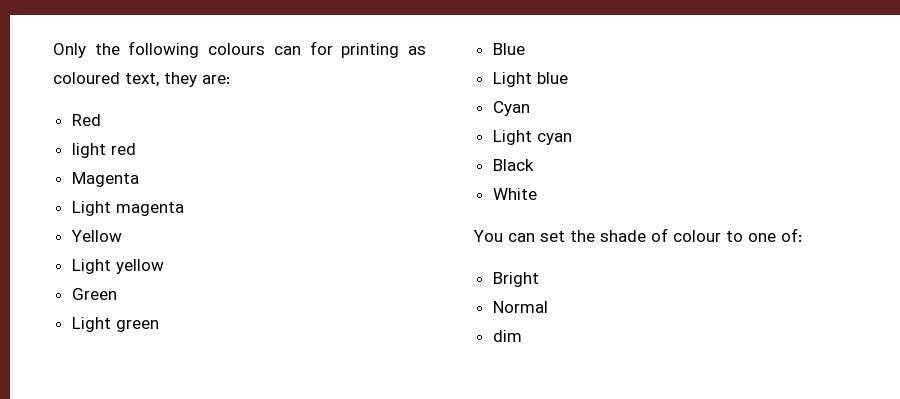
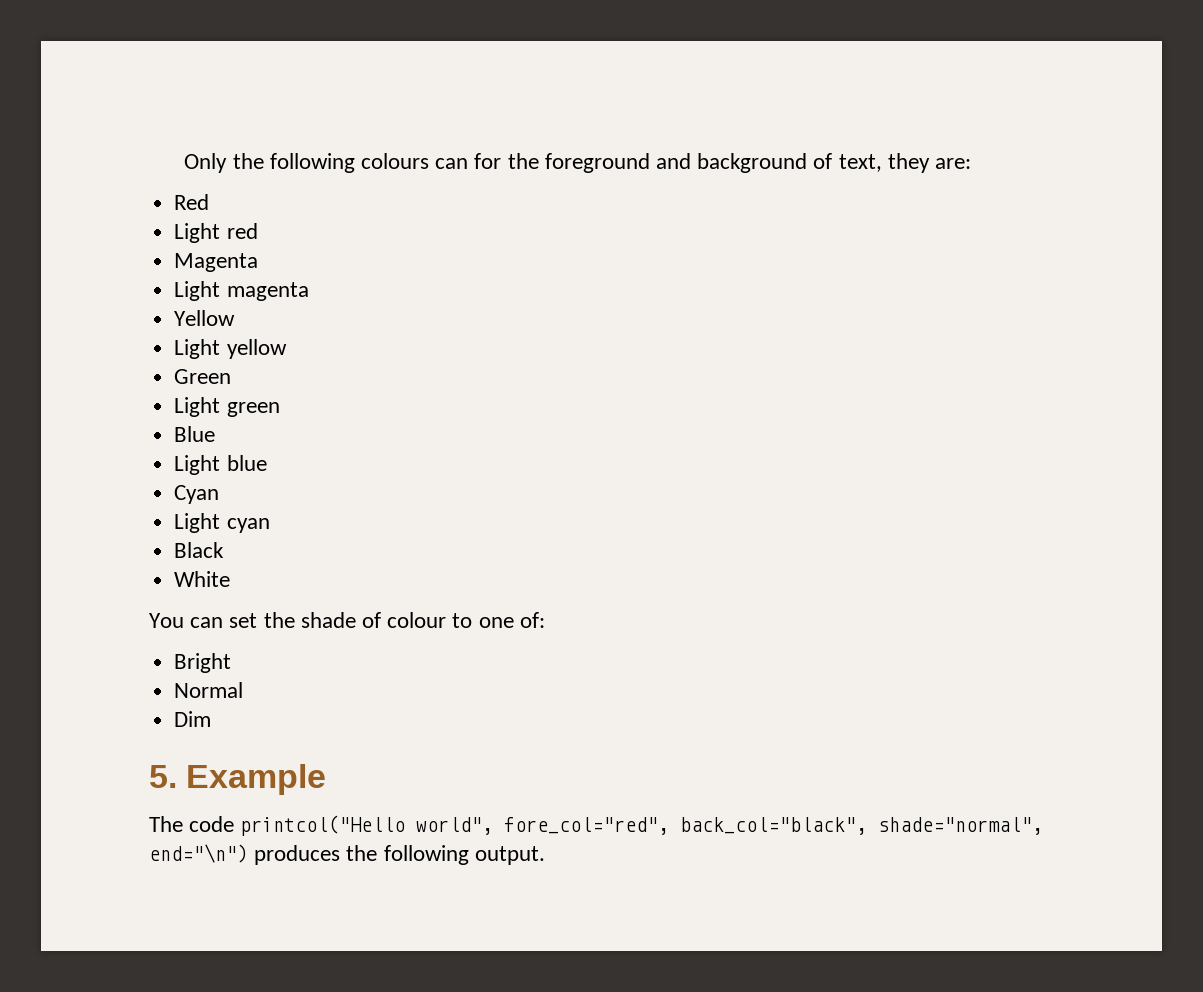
[341,43,427,58] [53,72,120,84] printing as coloured -> [507,153,833,173] the foreground and background of
[71,143,106,158] light -> [174,223,221,243] Light
[492,330,522,342] dim -> [174,711,212,727] [149,764,327,795] [149,815,1044,836] [149,844,545,865] Dim // 5. Example // The code printcol("Hello world", fore_col="red", back_col="black", shade="normal", end="\n") produces the following output.

